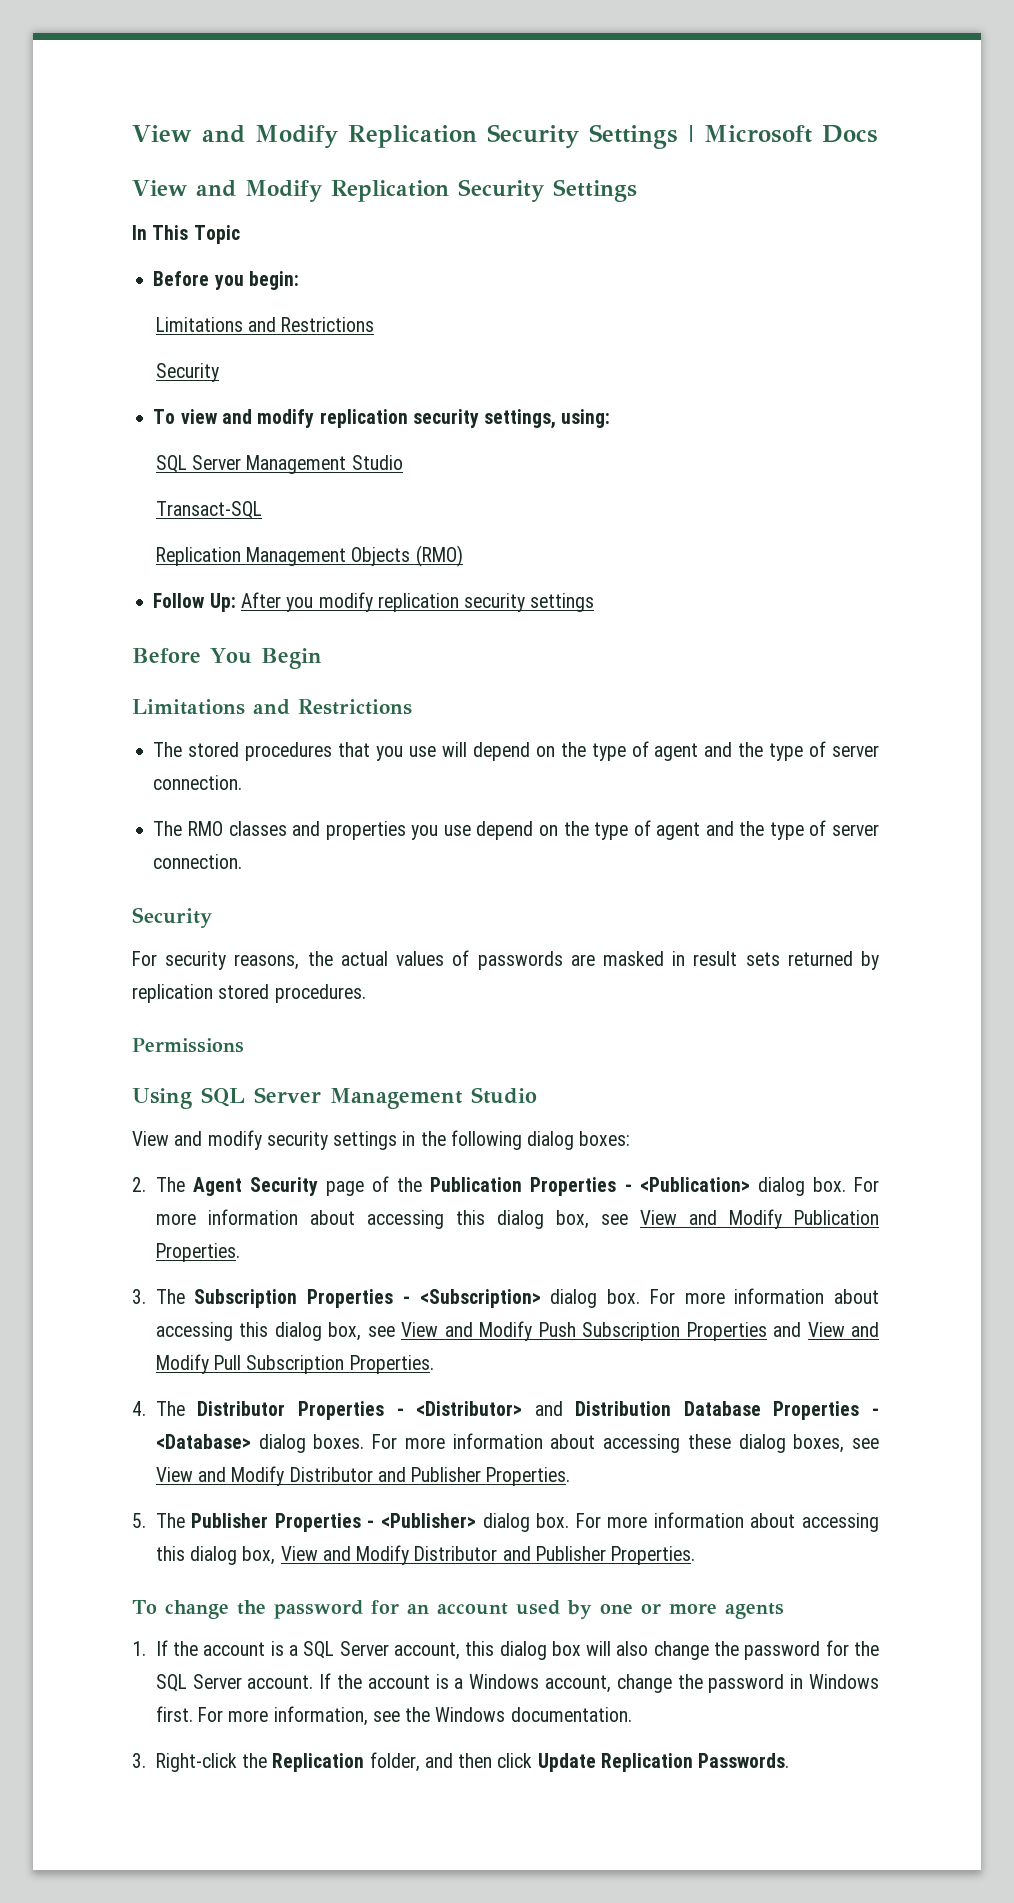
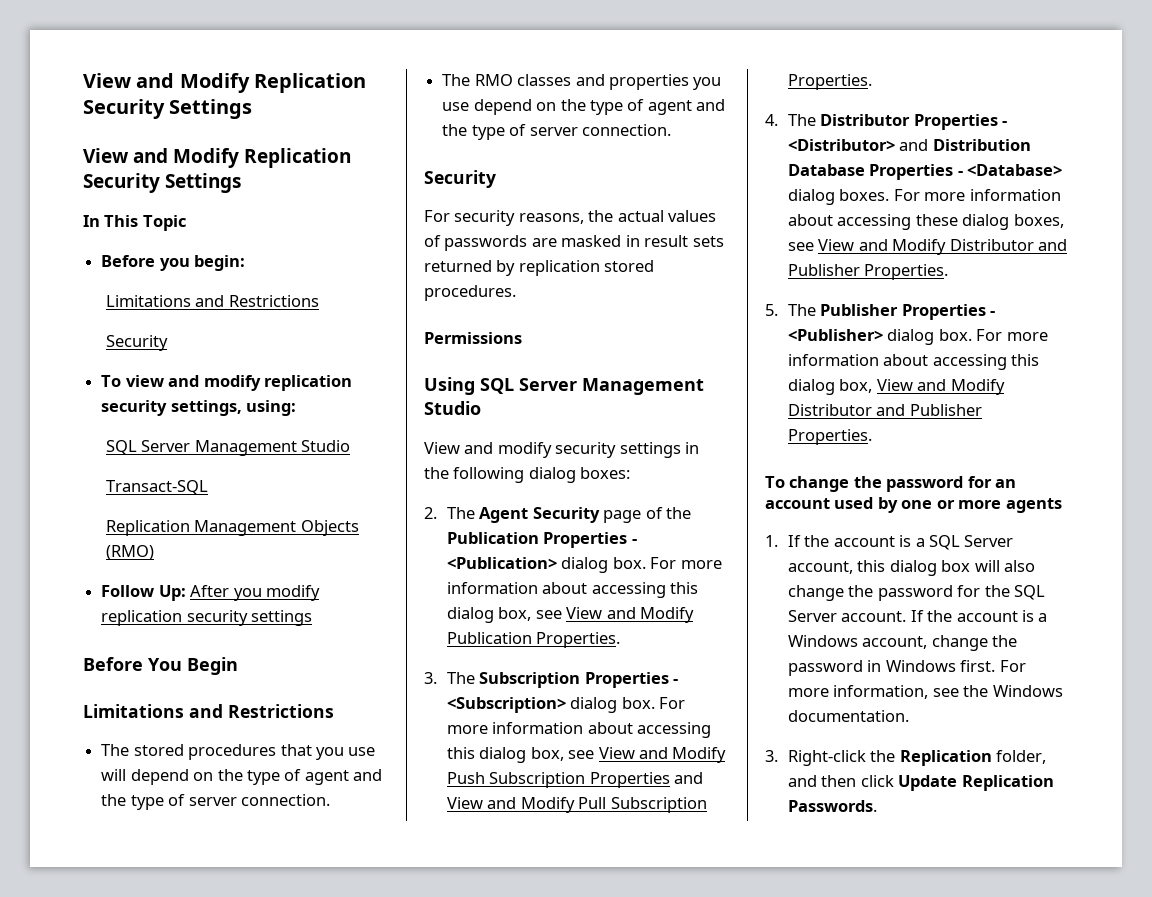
[132,124,878,149] View and Modify Replication Security Settings | Microsoft Docs -> [83,73,367,93] [83,99,253,119] View and Modify Replication Security Settings

